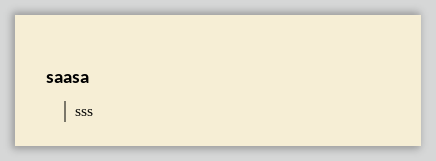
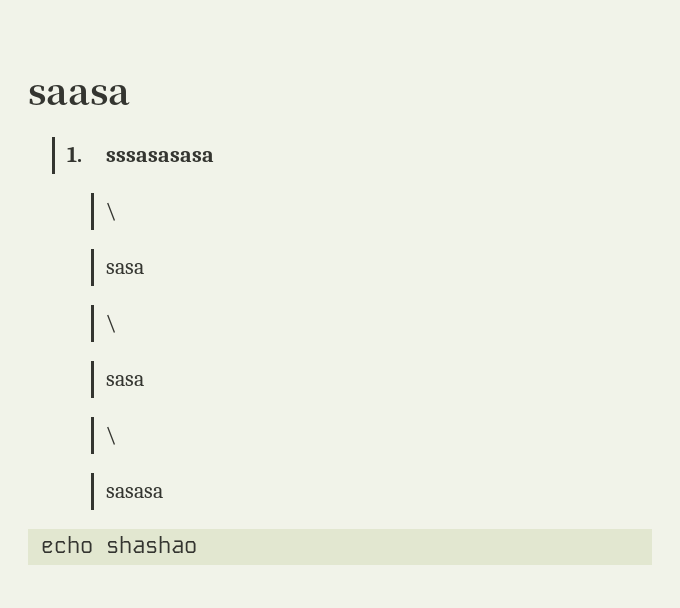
[74,109,93,116] sss -> [66,146,214,162] [105,202,117,221] [105,263,144,274] [105,314,117,333] [105,375,144,386] [105,426,117,445] [105,487,163,498] [41,536,198,553] 1. sssasasasa // \ // sasa // \ // sasa // \ // sasasa // echo shashao

